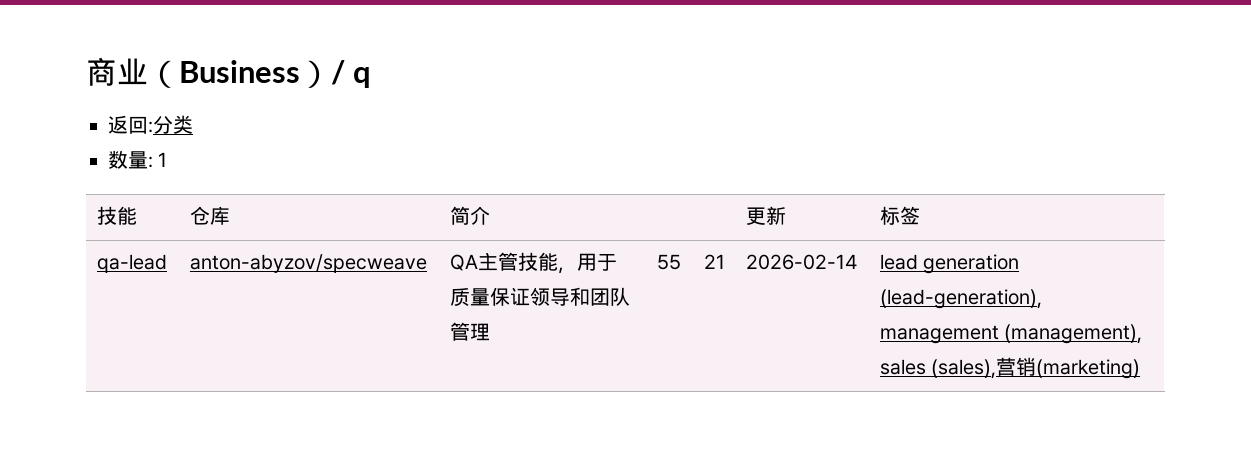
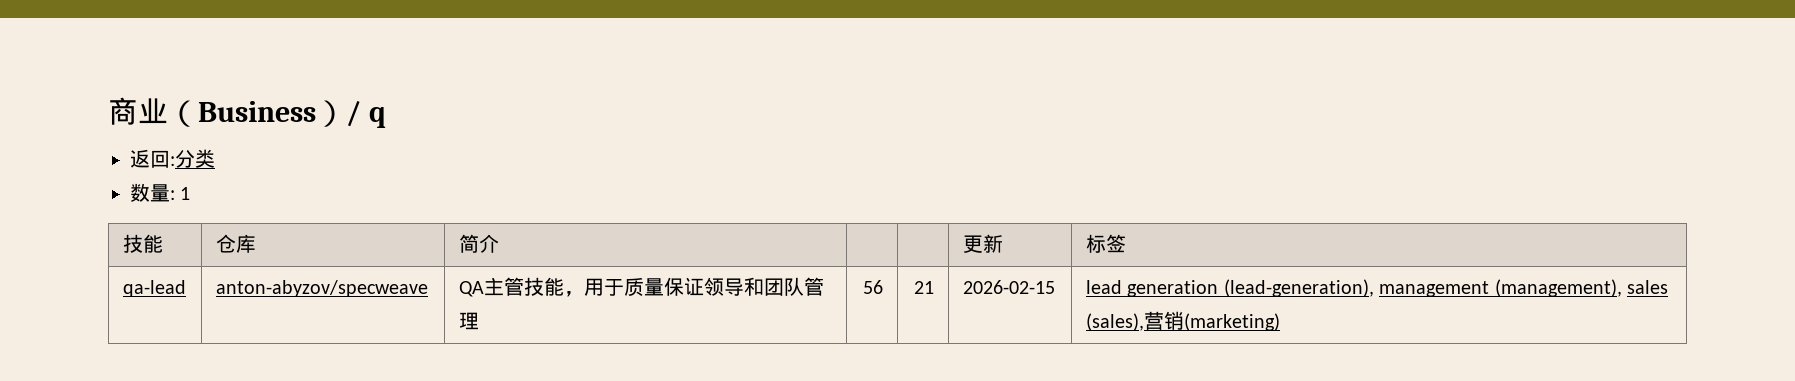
[656,254,681,270] 55 -> [863,280,884,294] 56
[746,254,858,270] 2026-02-14 -> [962,280,1055,294] 2026-02-15

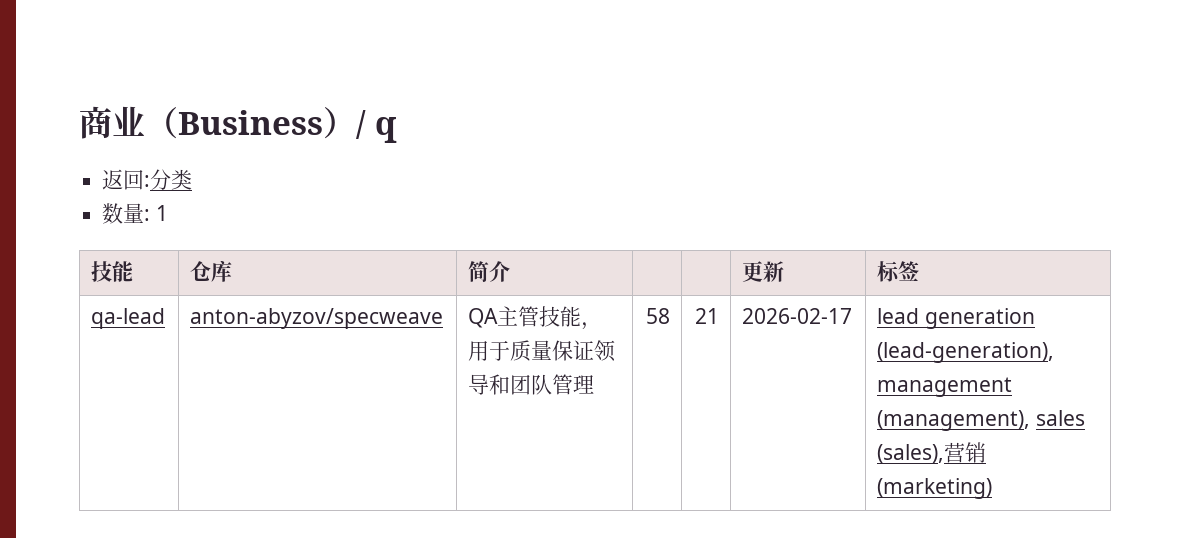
[863,280,884,294] 56 -> [645,308,670,324] 58
[962,280,1055,294] 2026-02-15 -> [742,308,853,324] 2026-02-17

